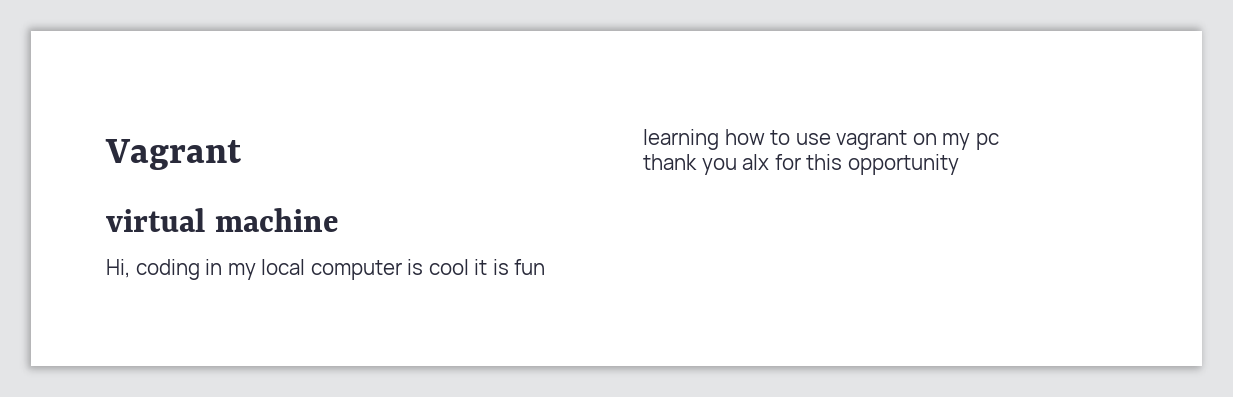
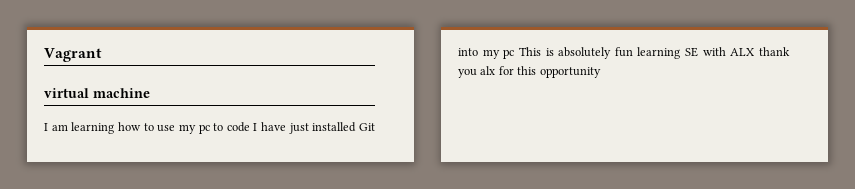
[106,259,546,280] Hi, coding in my local computer is cool it is fun -> [44,123,68,131] I am
[836,130,999,150] vagrant on my pc // -> [178,122,375,134] [458,47,756,59] my pc to code I have just installed Git into my pc This is absolutely fun learning SE with ALX

